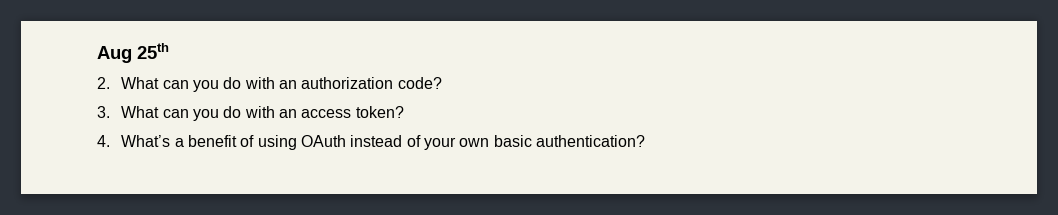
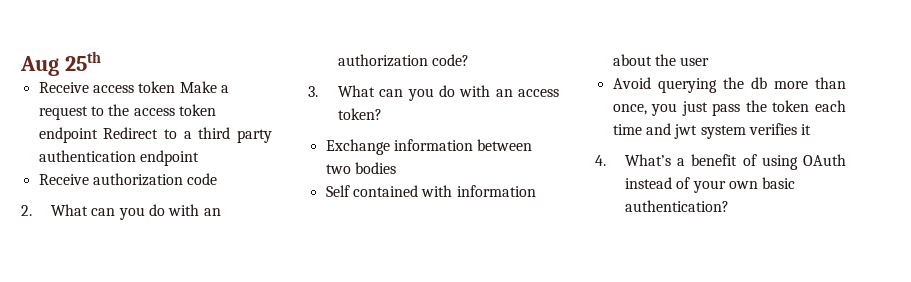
(169, 51) none -> [38,81,229,93] [38,104,216,120] [38,127,272,143] [38,150,199,166] [38,173,218,186] // Receive access token Make a request to the access token endpoint Redirect to a third party authentication endpoint // Receive authorization code
(404, 112) none -> [325,139,533,155] [325,162,396,174] [325,185,536,197] [612,54,710,66] [612,77,846,93] [612,100,846,116] [612,123,812,139] // Exchange information between two bodies // Self contained with information about the user // Avoid querying the db more than once, you just pass the token each time and jwt system verifies it

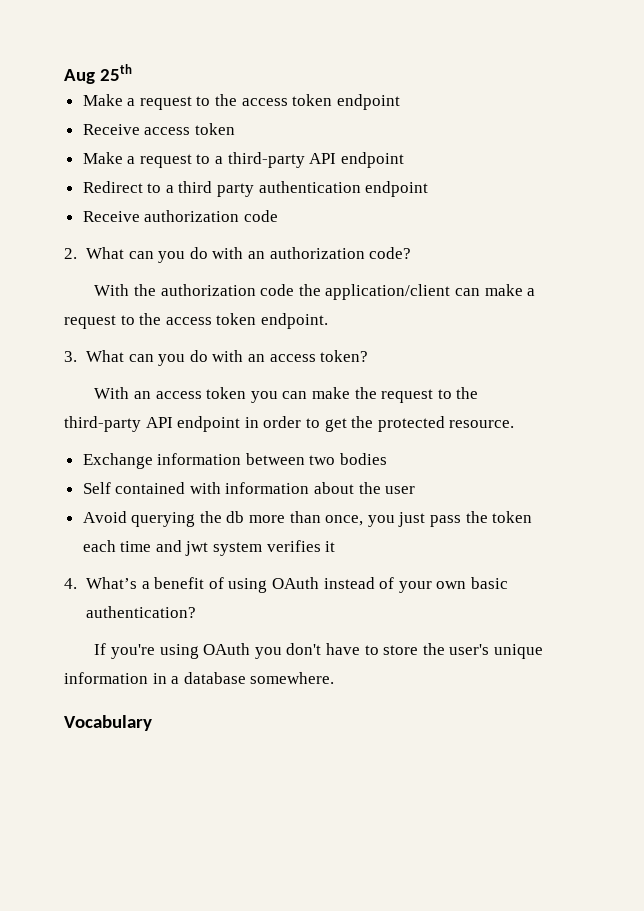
[38,81,176,93] Receive access token -> (132, 72) none
(98, 135) none -> [82,123,235,135] [82,152,404,168] // Receive access token // Make a request to a third-party API endpoint //
(470, 60) none -> [94,284,536,300] [64,313,328,329] // With the authorization code the application/client can make a request to the access token endpoint.
(382, 114) none -> [94,387,479,403] [64,416,515,432] // With an access token you can make the request to the third-party API endpoint in order to get the protected resource.
(729, 206) none -> [94,643,543,659] [64,672,335,684] [64,715,152,731] // If you're using OAuth you don't have to store the user's unique information in a database somewhere. // Vocabulary

